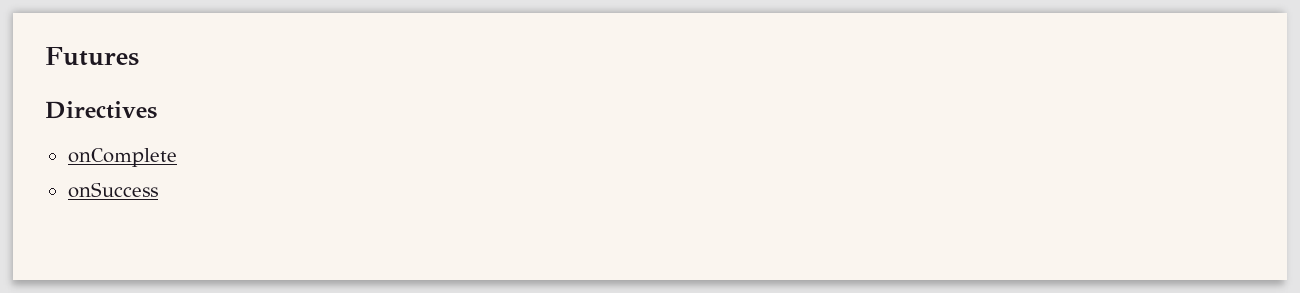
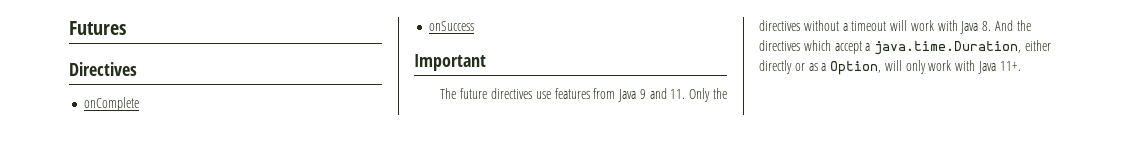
(158, 190) none -> [414,54,486,71] [440,88,727,102] [759,20,1031,34] [759,40,1051,55] [759,60,1021,75] // Important // The future directives use features from Java 9 and 11. Only the directives without a timeout will work with Java 8. And the directives which accept a java.time.Duration, either directly or as a Option, will only work with Java 11+.

